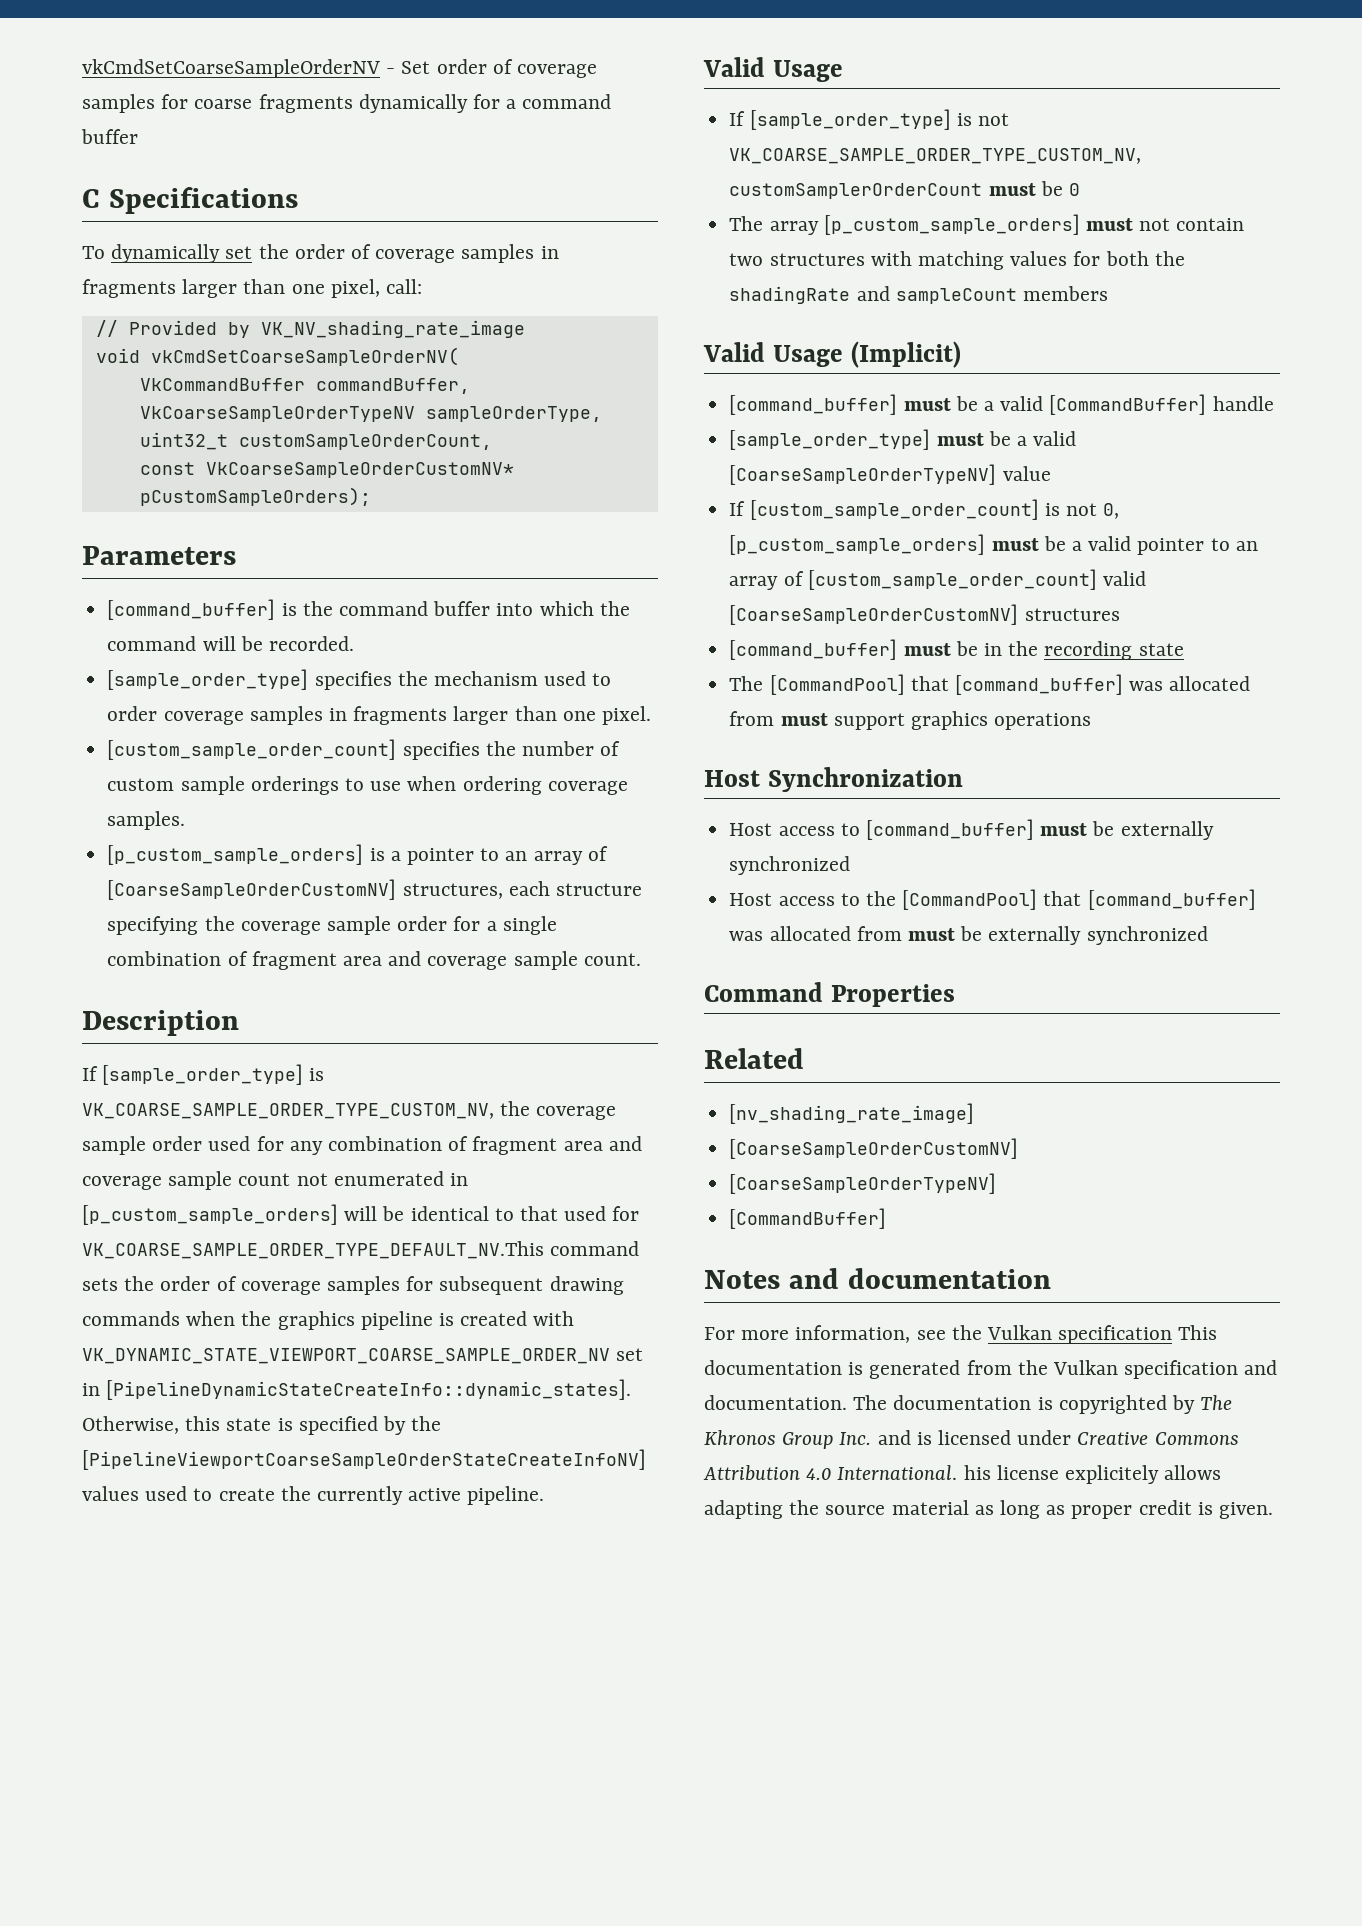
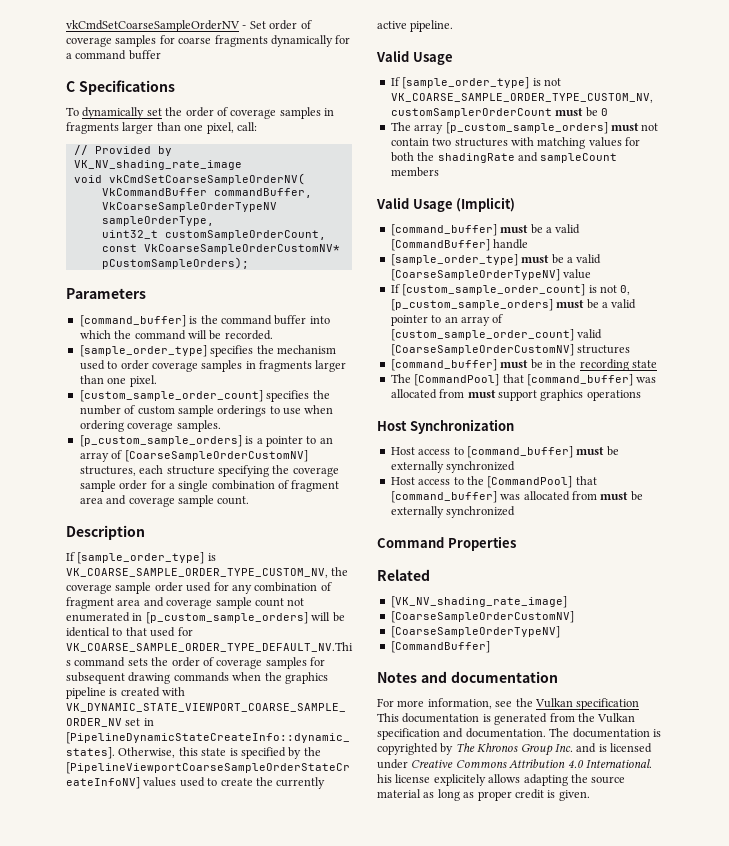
[729,1103,975,1124] [nv_shading_rate_image] -> [390,596,567,608] [VK_NV_shading_rate_image]

